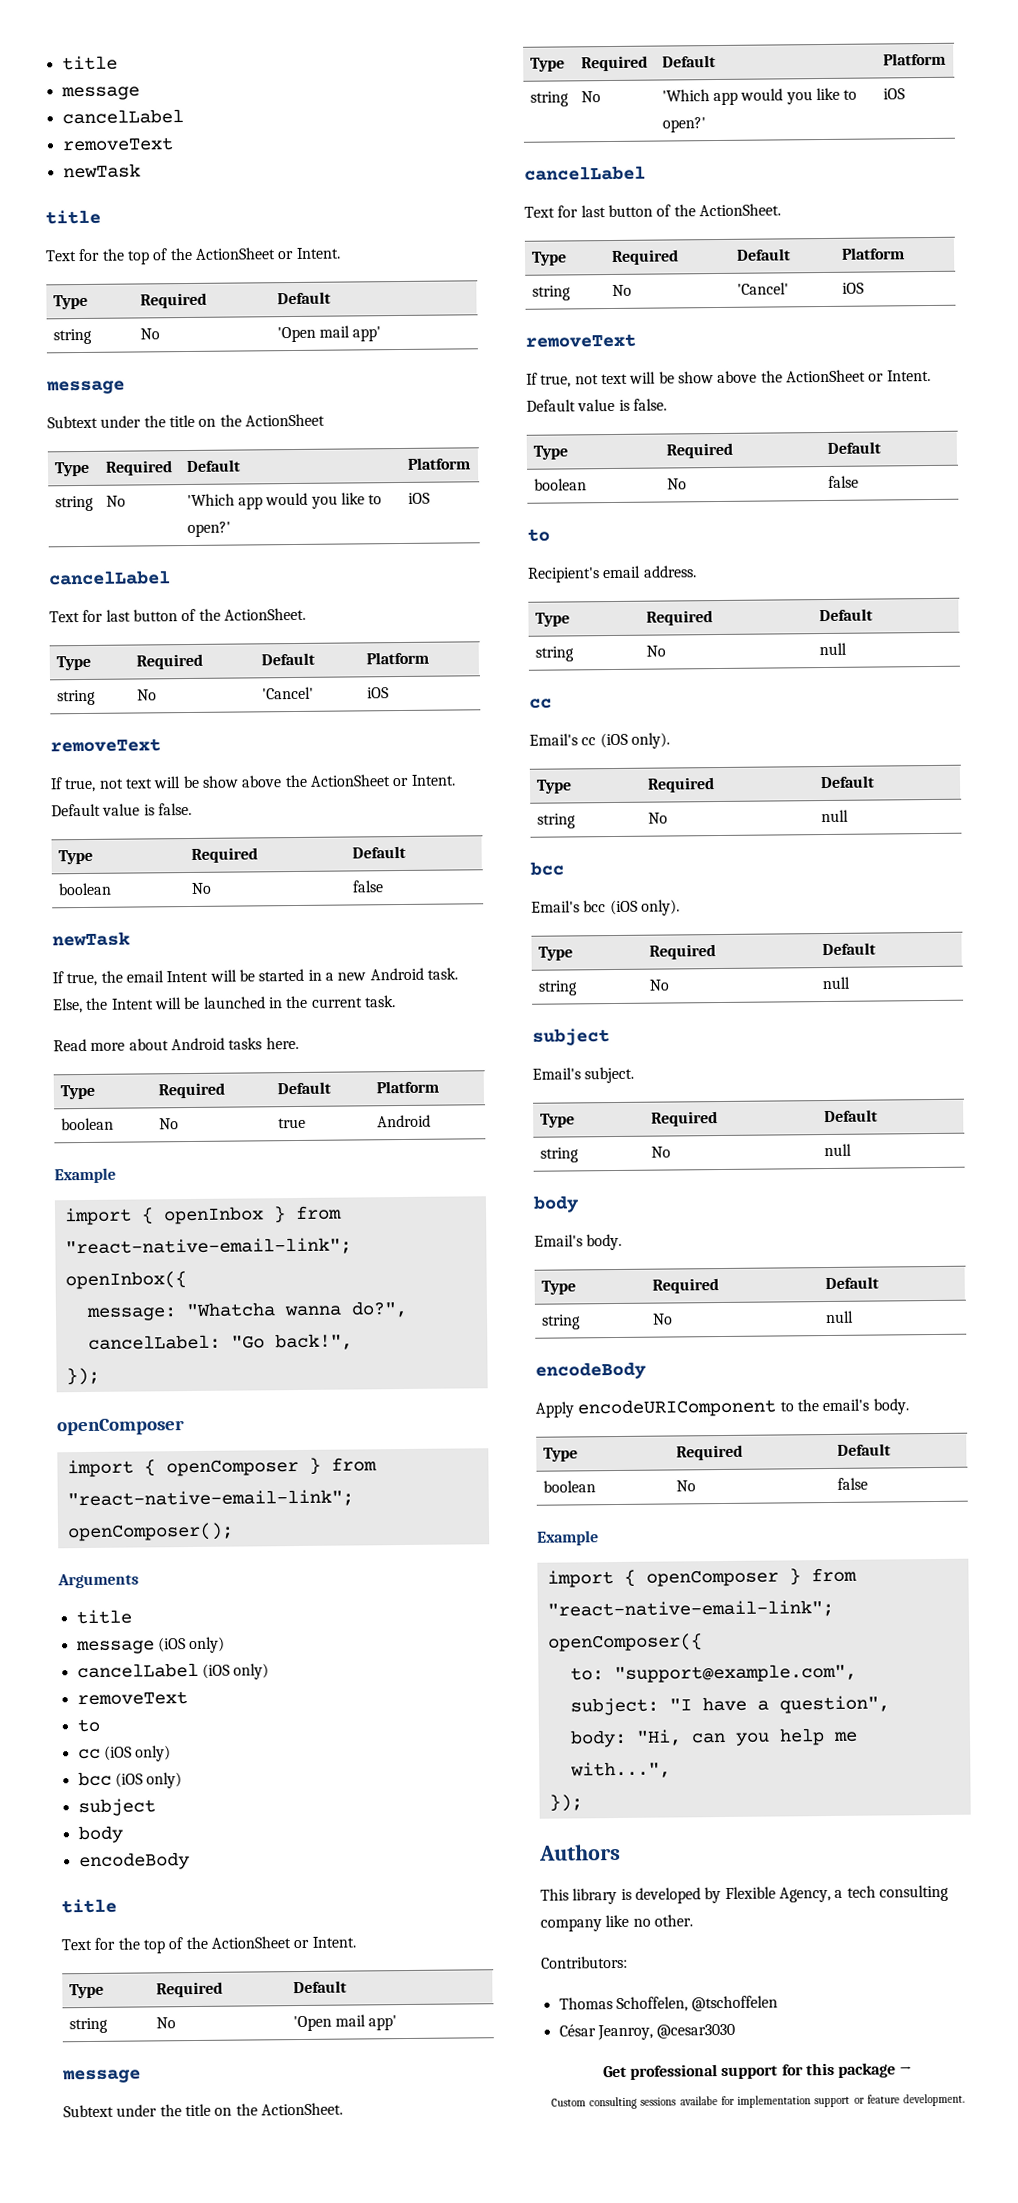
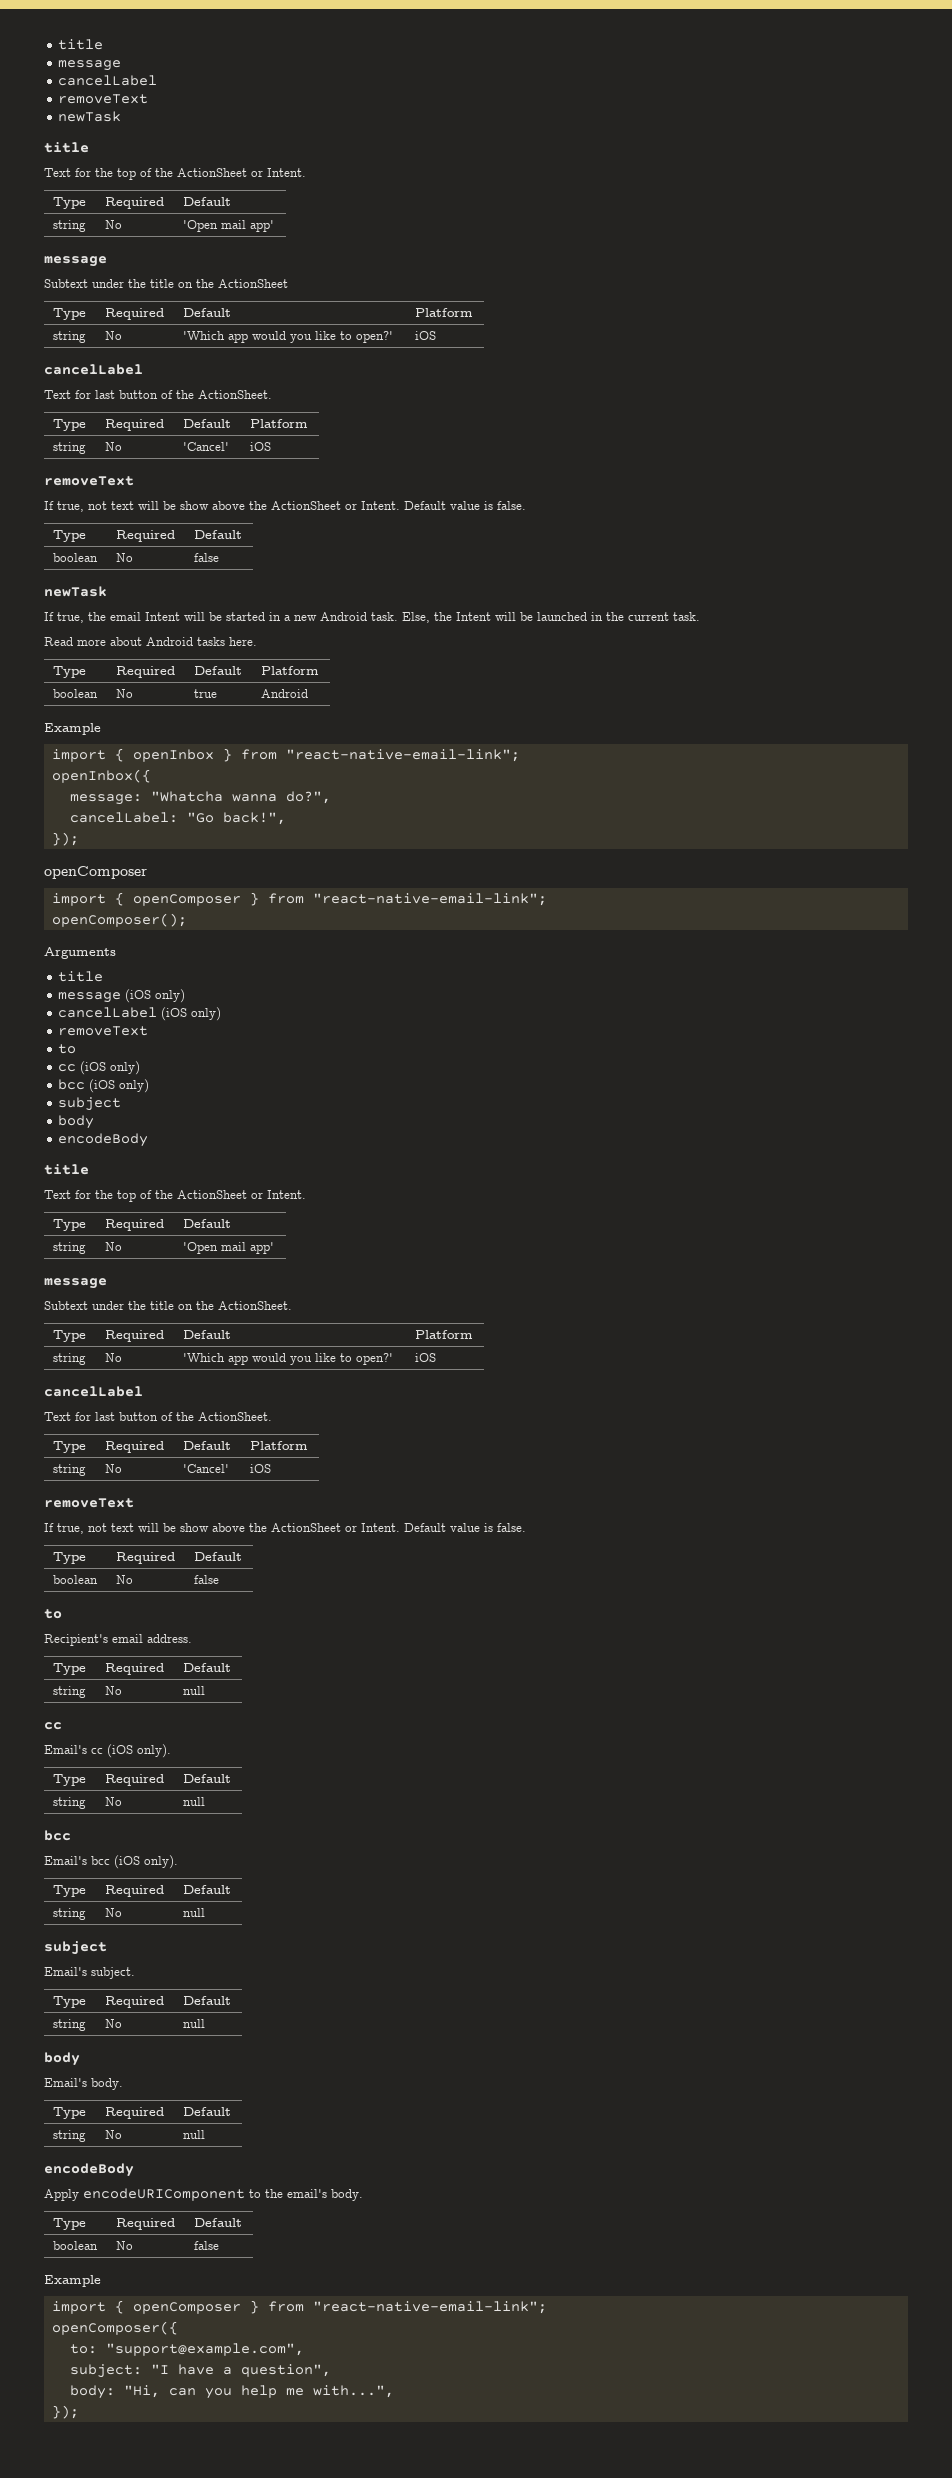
[539,1843,621,1861] [540,1884,949,1905] [540,1914,693,1932] [541,1955,628,1969] [558,1995,779,2013] [558,2023,736,2041] [602,2062,914,2080] [550,2093,966,2110] // Authors // This library is developed by Flexible Agency, a tech consulting company like no other. // Contributors: // Thomas Schoffelen, @tschoffelen // César Jeanroy, @cesar3030 // Get professional support for this package → // Custom consulting sessions availabe for implementation support or feature development. -> (79, 2412) none

